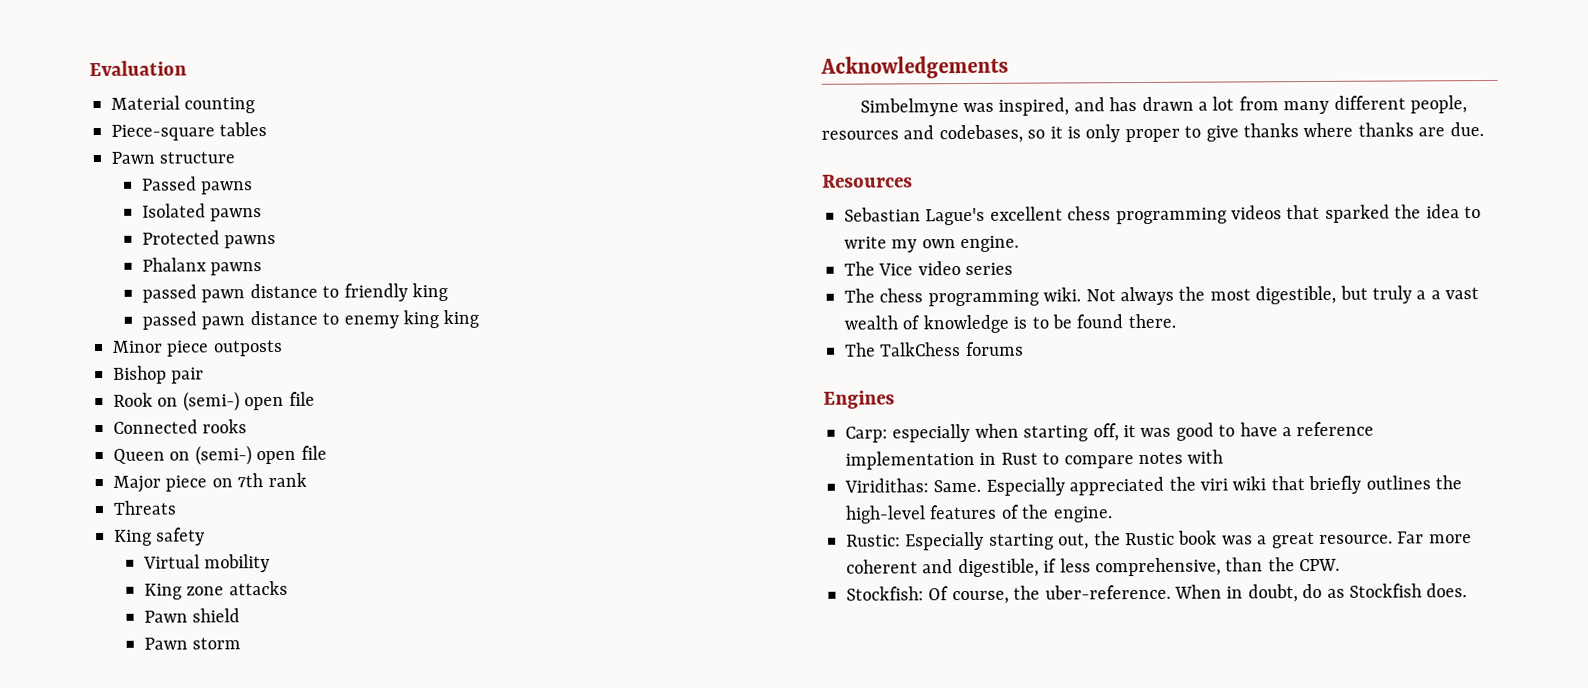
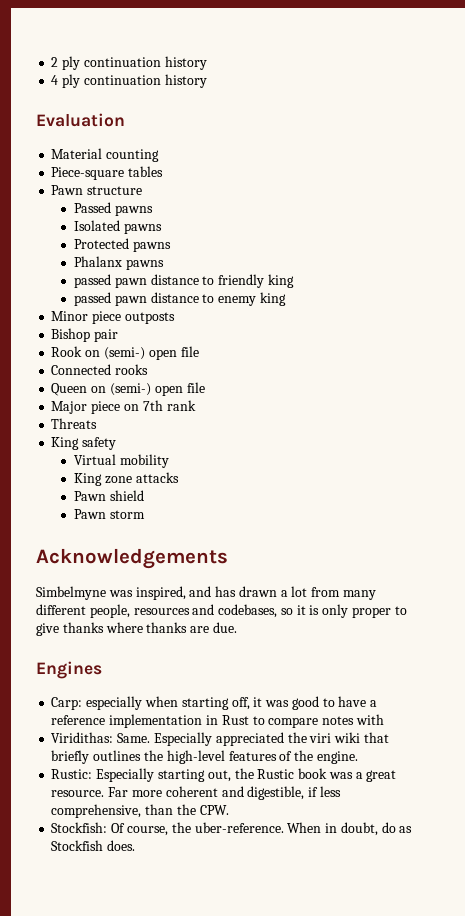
(89, 68) none -> [51,56,207,70] [51,74,207,88] 2 ply continuation history // 4 ply continuation history //
[443,309,480,329] king -> (286, 299) none
[822,174,913,188] [844,204,1481,226] [844,235,1020,253] [844,261,1014,276] [844,285,1480,307] [844,313,1176,334] [844,341,1024,357] // Resources // Sebastian Lague's excellent chess programming videos that sparked the idea to write my own engine. // The Vice video series // The chess programming wiki. Not always the most digestible, but truly a a vast wealth of knowledge is to be found there. // The TalkChess forums -> (237, 627) none

